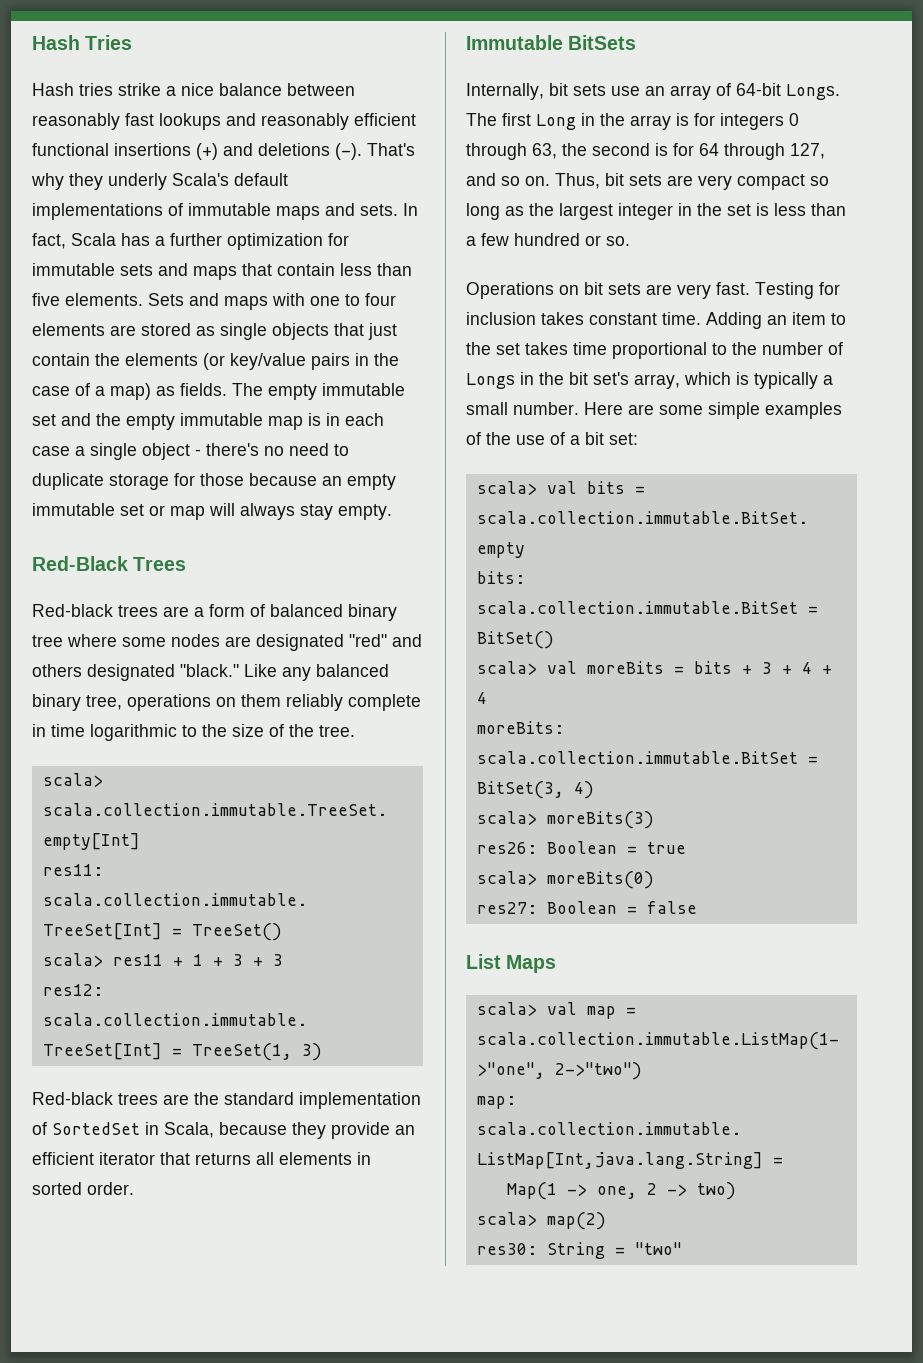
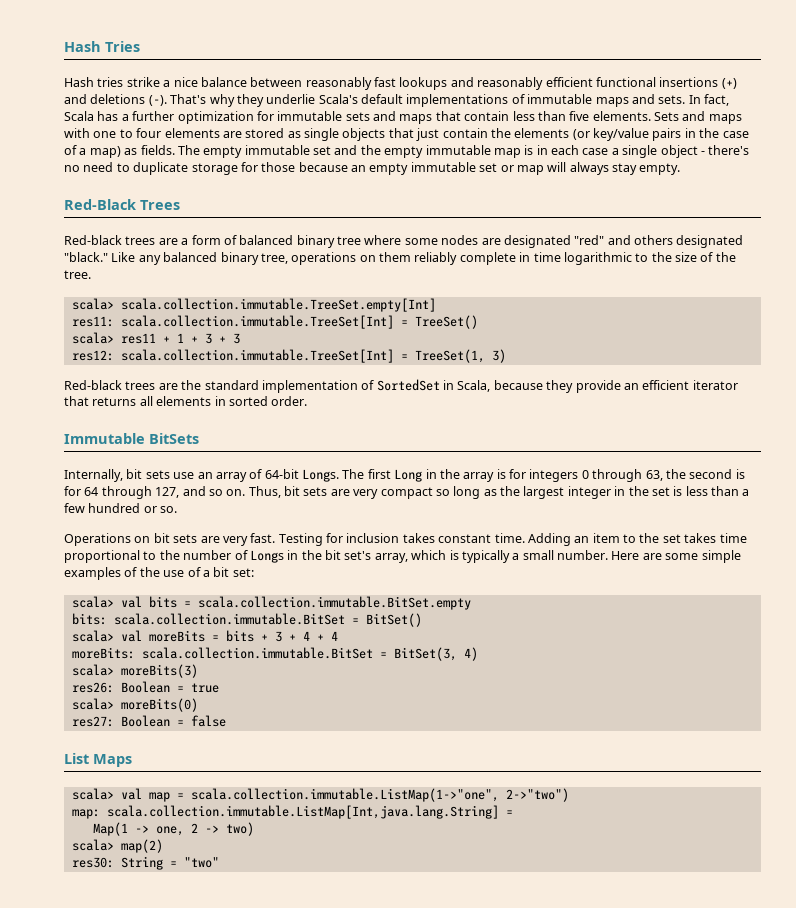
[108,173,167,190] underly -> [266,94,316,104] underlie

